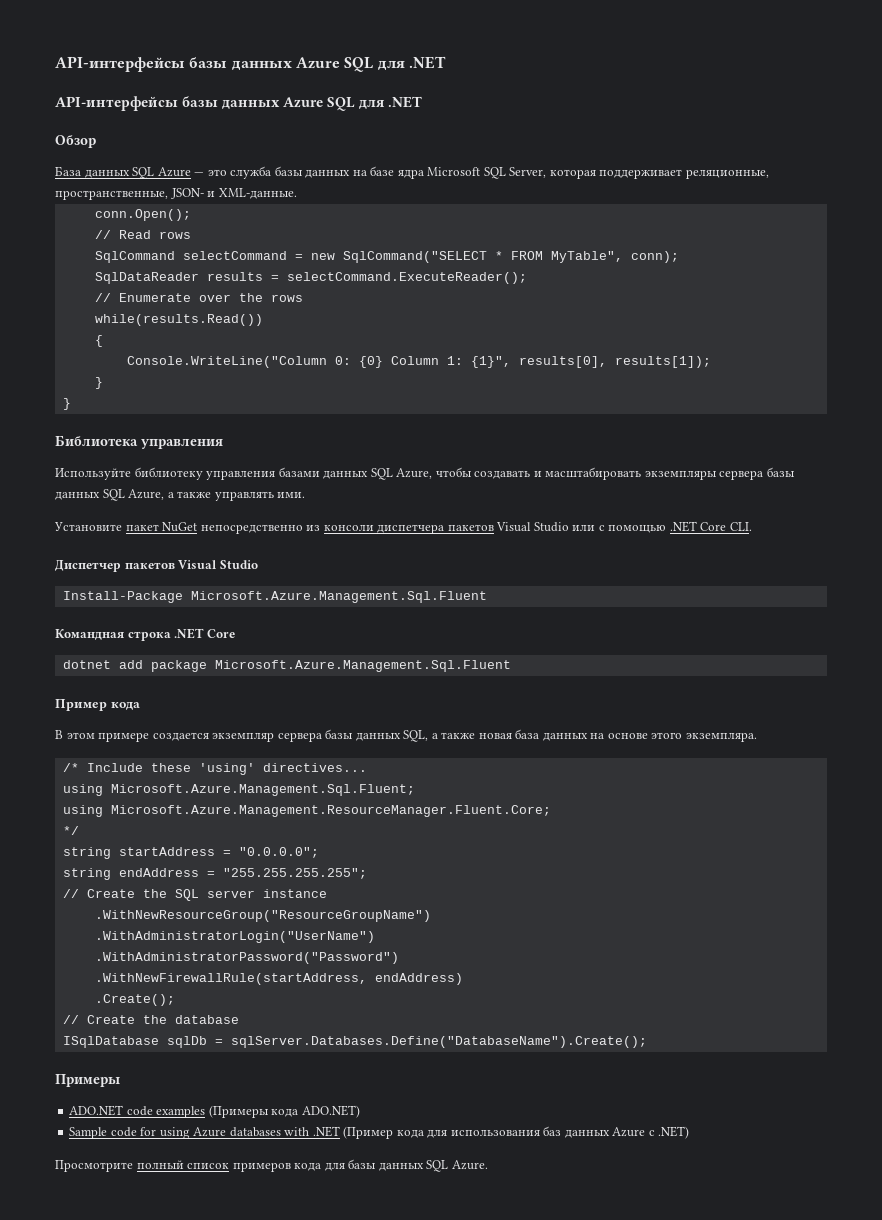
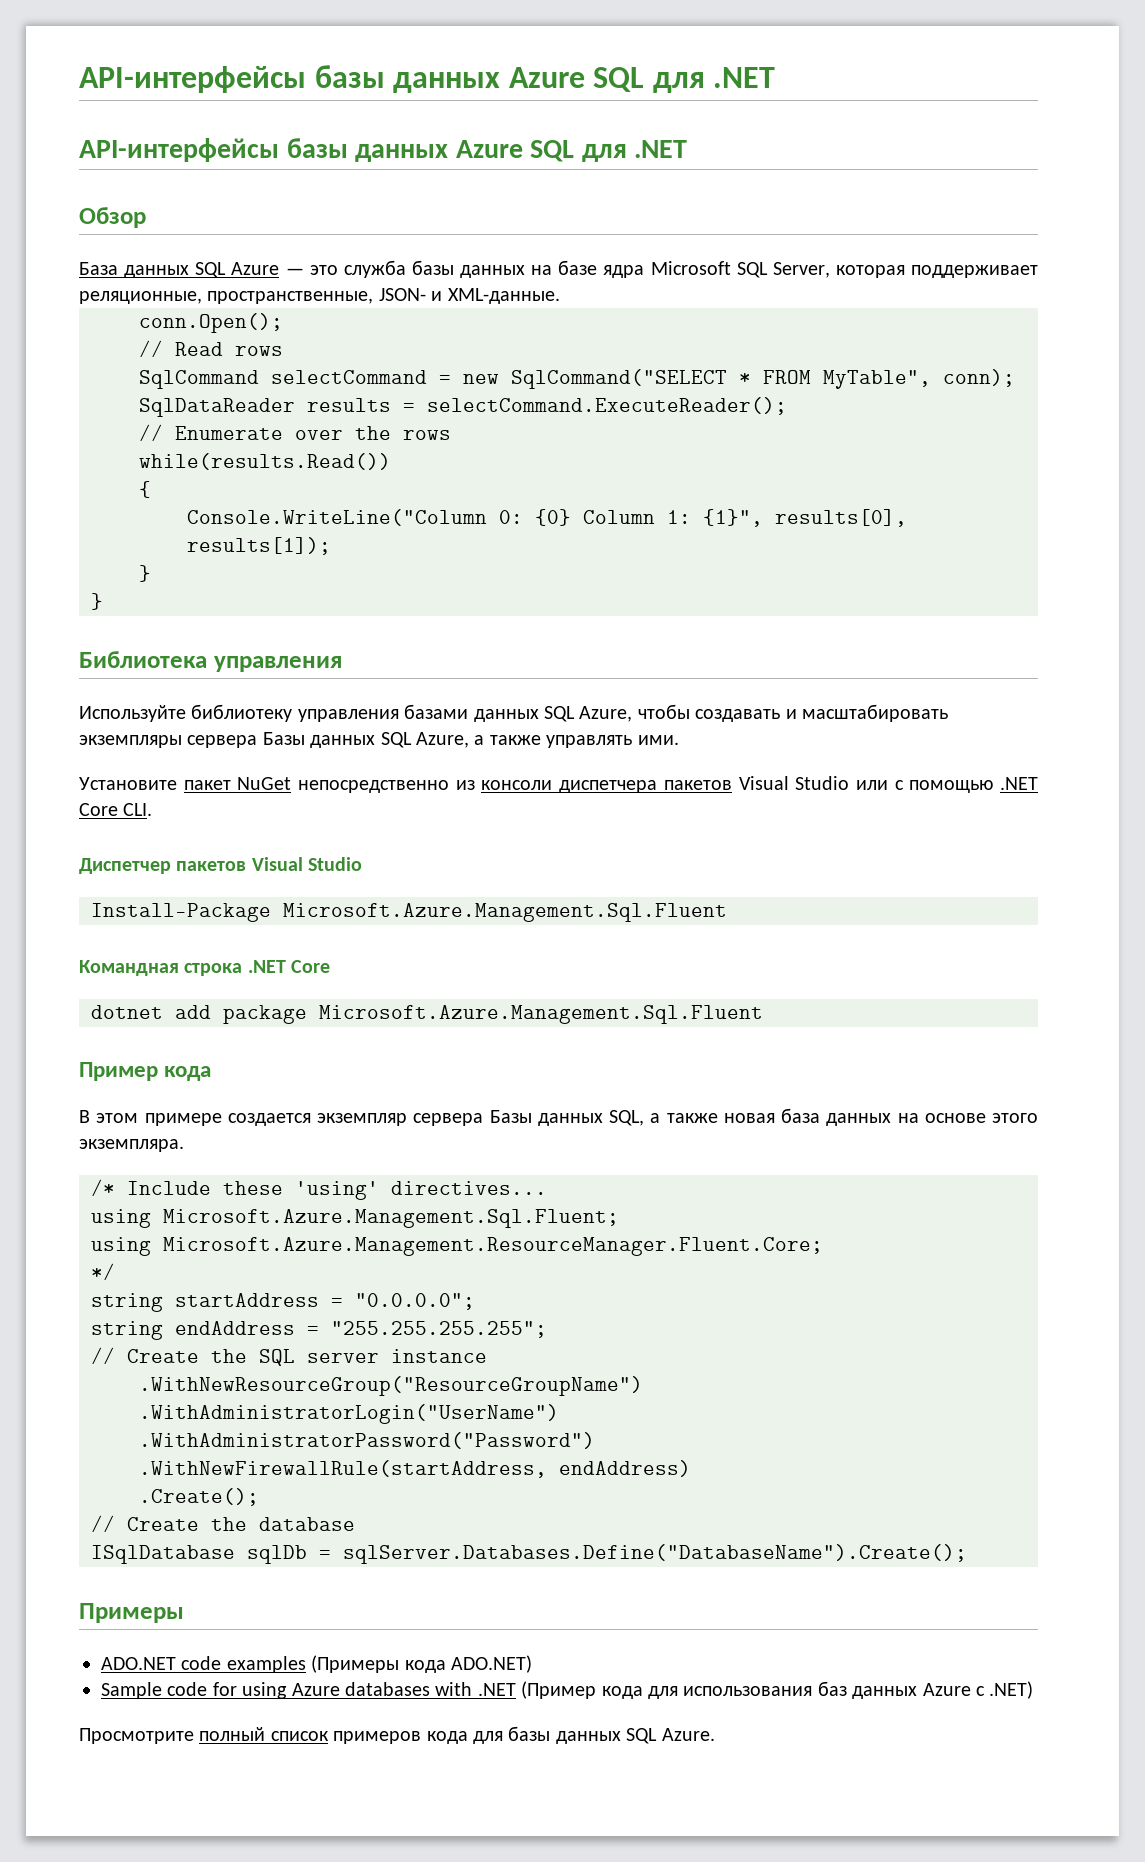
[766,467,795,477] базы -> [262,732,305,745] Базы
[325,729,354,739] базы -> [489,1110,532,1123] Базы

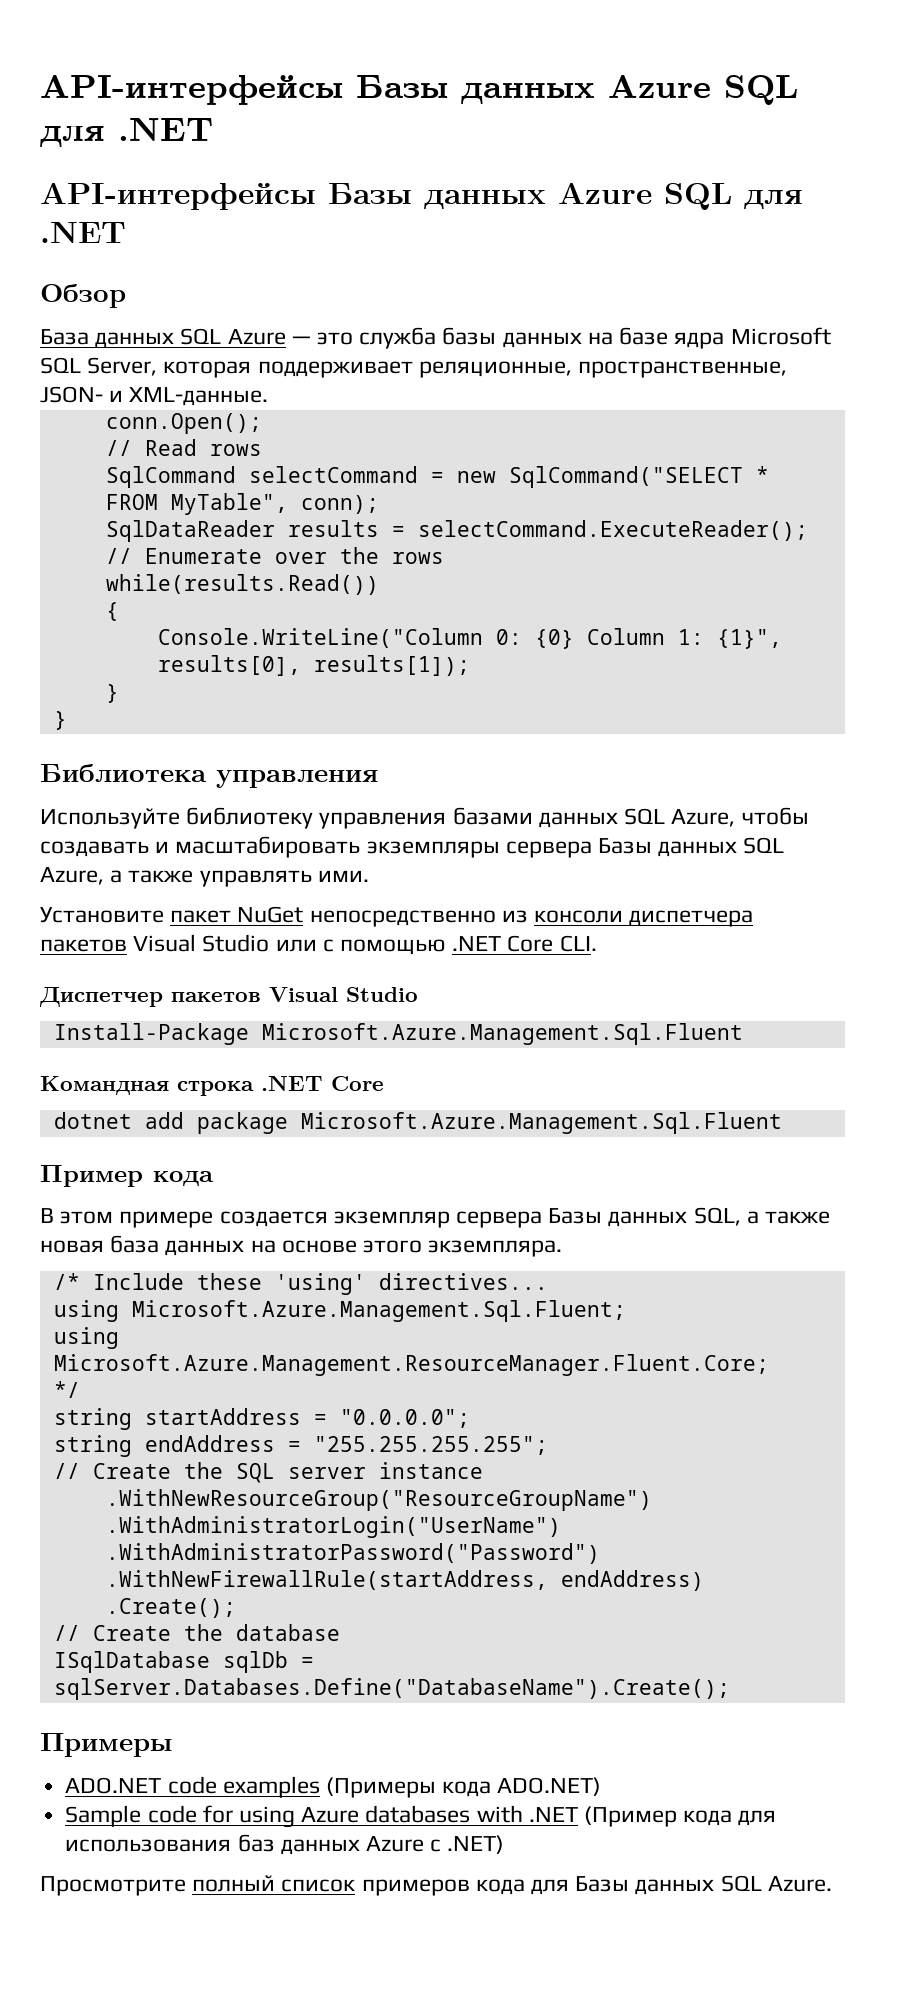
[79,65,385,93] API-интерфейсы базы -> [40,75,448,105] API-интерфейсы Базы
[286,138,348,158] базы -> [328,183,412,204] Базы
[508,1726,551,1741] базы -> [575,1876,630,1892] Базы

